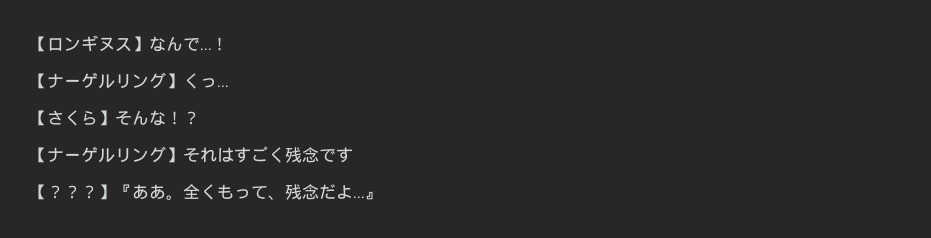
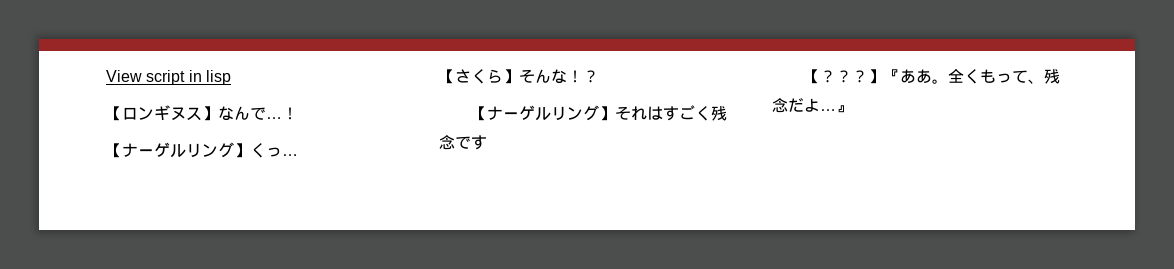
(30, 44) none -> [106,70,231,85] View script in lisp //

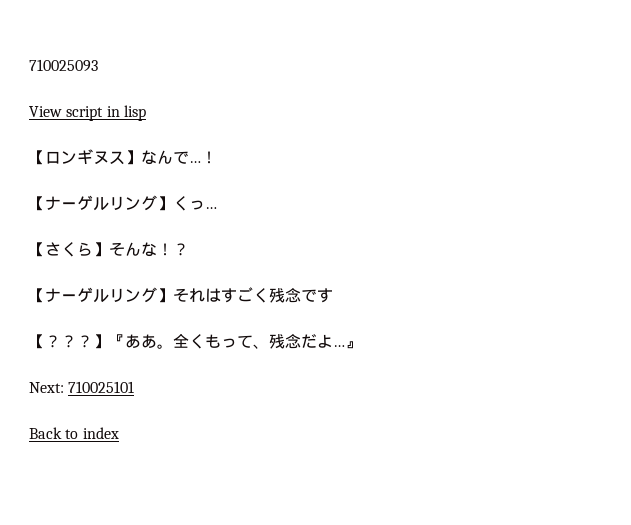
(106, 76) none -> [29,59,98,72] 710025093 //
(852, 109) none -> [29,381,135,393] [29,427,119,439] // Next: 710025101 // Back to index

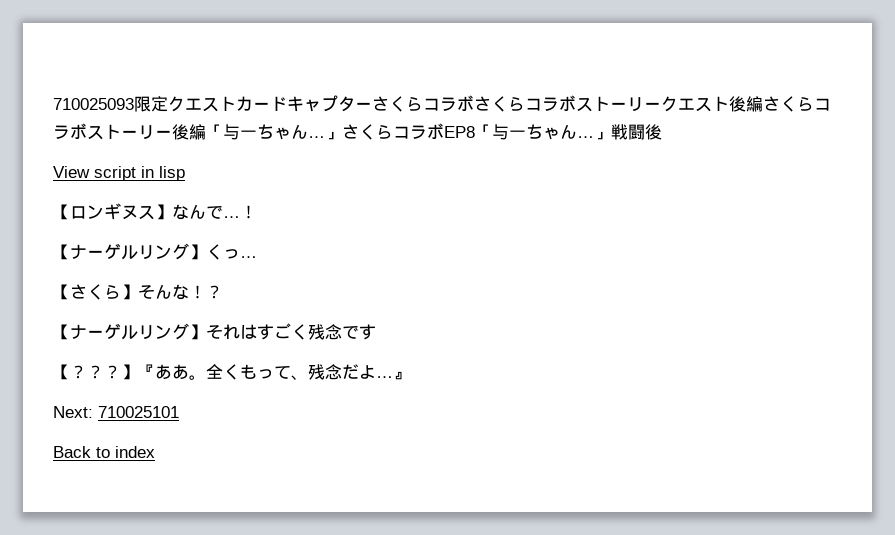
(98, 65) none -> [134,95,831,112] [53,123,662,140] 限定クエストカードキャプターさくらコラボさくらコラボストーリークエスト後編さくらコラボストーリー後編「与一ちゃん…」さくらコラボEP8「与一ちゃん…」戦闘後

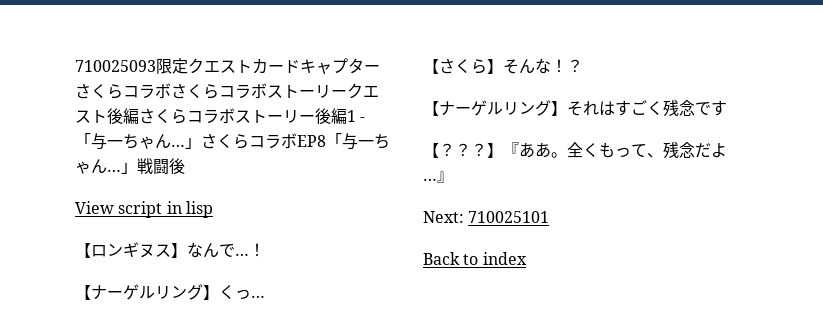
(206, 132) none -> [347,110,366,122] 1 -

